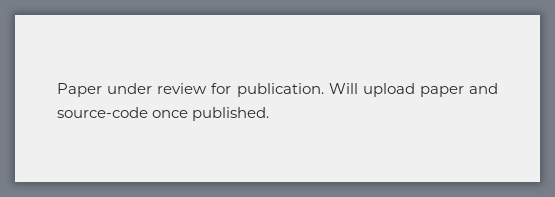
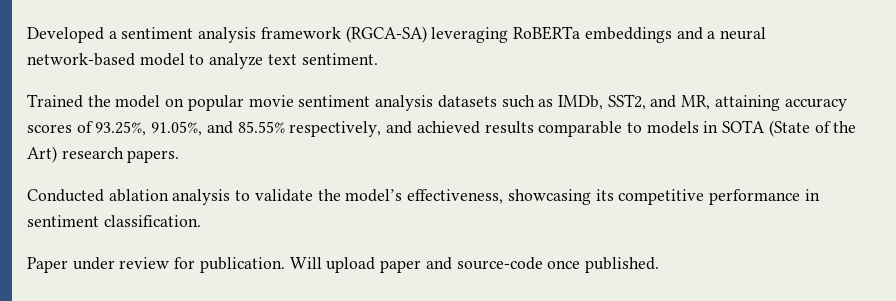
(57, 90) none -> [27,26,766,43] [27,53,378,69] [27,94,847,111] [27,120,857,137] [27,146,180,163] [27,189,820,205] [27,215,201,227] Developed a sentiment analysis framework (RGCA-SA) leveraging RoBERTa embeddings and a neural network-based model to analyze text sentiment. // Trained the model on popular movie sentiment analysis datasets such as IMDb, SST2, and MR, attaining accuracy scores of 93.25%, 91.05%, and 85.55% respectively, and achieved results comparable to models in SOTA (State of the Art) research papers. // Conducted ablation analysis to validate the model’s effectiveness, showcasing its competitive performance in sentiment classification. //

